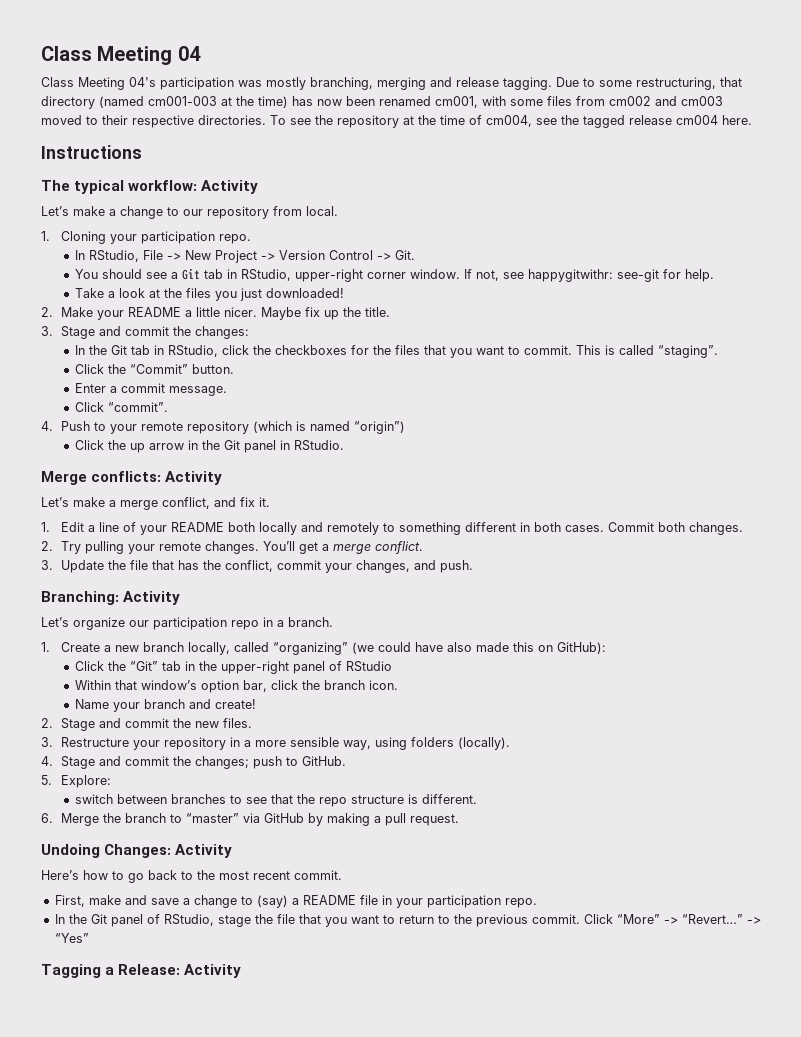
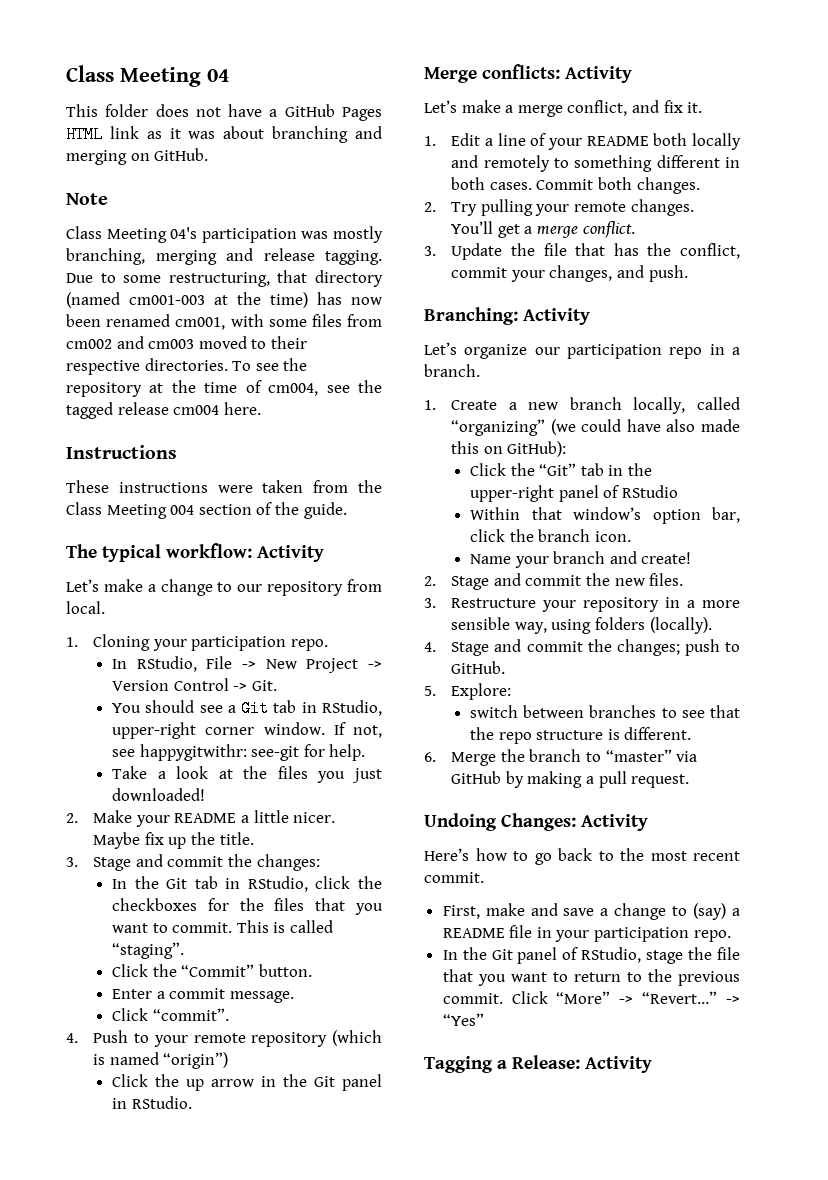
(201, 53) none -> [66,104,382,121] [66,126,382,143] [66,148,209,165] [66,193,108,205] // This folder does not have a GitHub Pages HTML link as it was about branching and merging on GitHub. // Note
(142, 152) none -> [66,480,383,493] [66,502,347,519] // These instructions were taken from the Class Meeting 004 section of the guide.

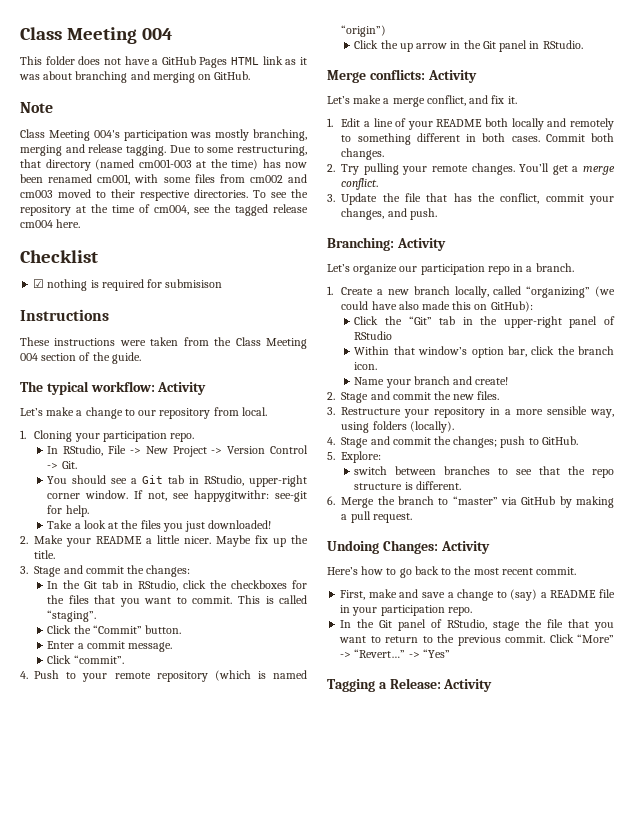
[66,65,229,87] Class Meeting 04 -> [20,27,173,44] Class Meeting 004
[170,227,198,239] 04's -> [93,130,120,138] 004's
(261, 408) none -> [20,250,98,263] [33,279,223,291] // Checklist // ☑ nothing is required for submisison

